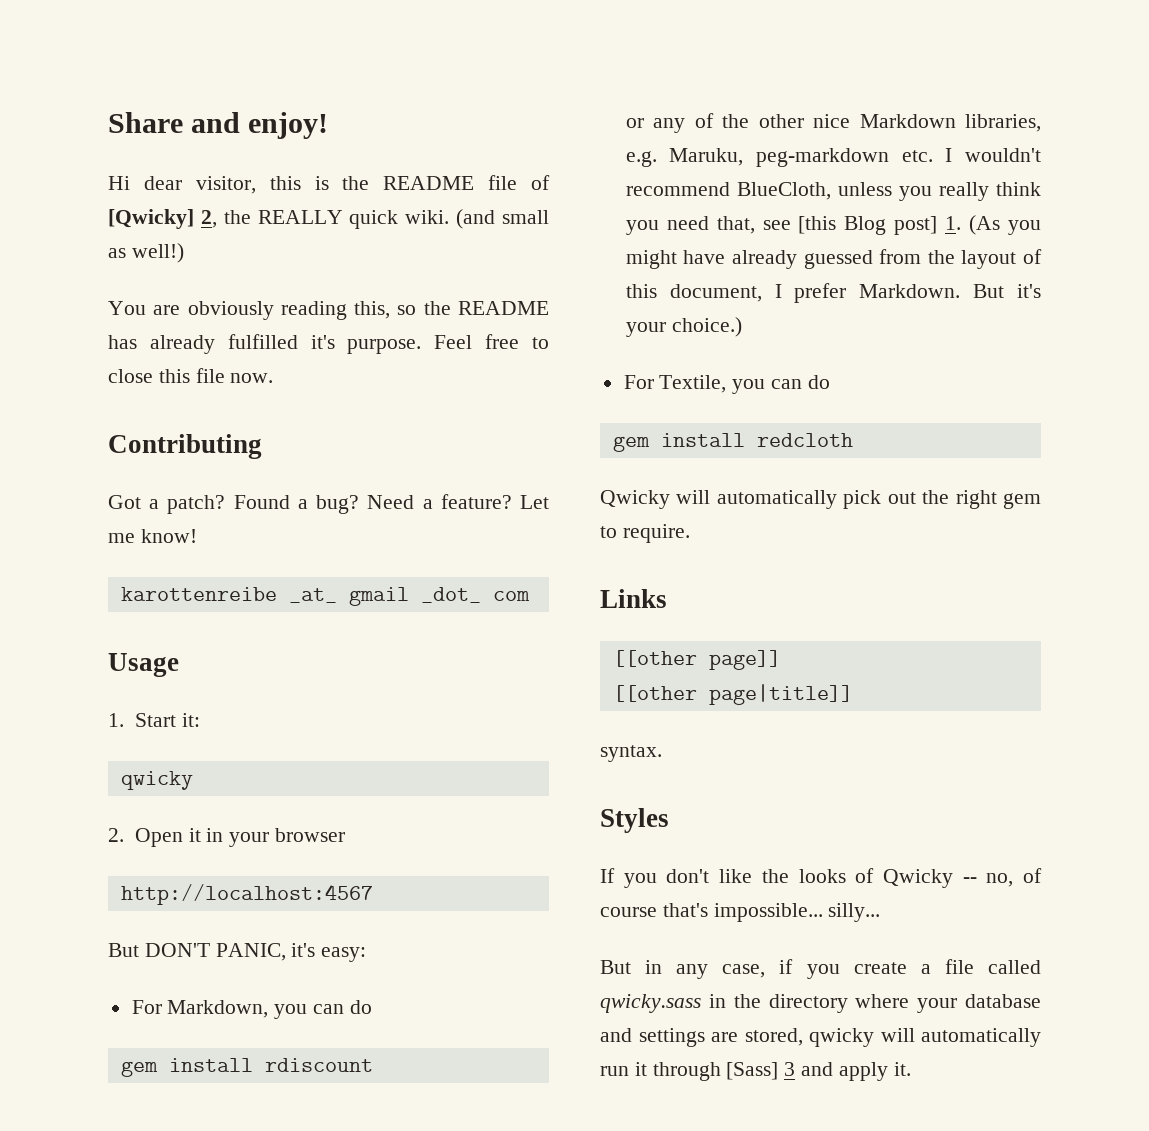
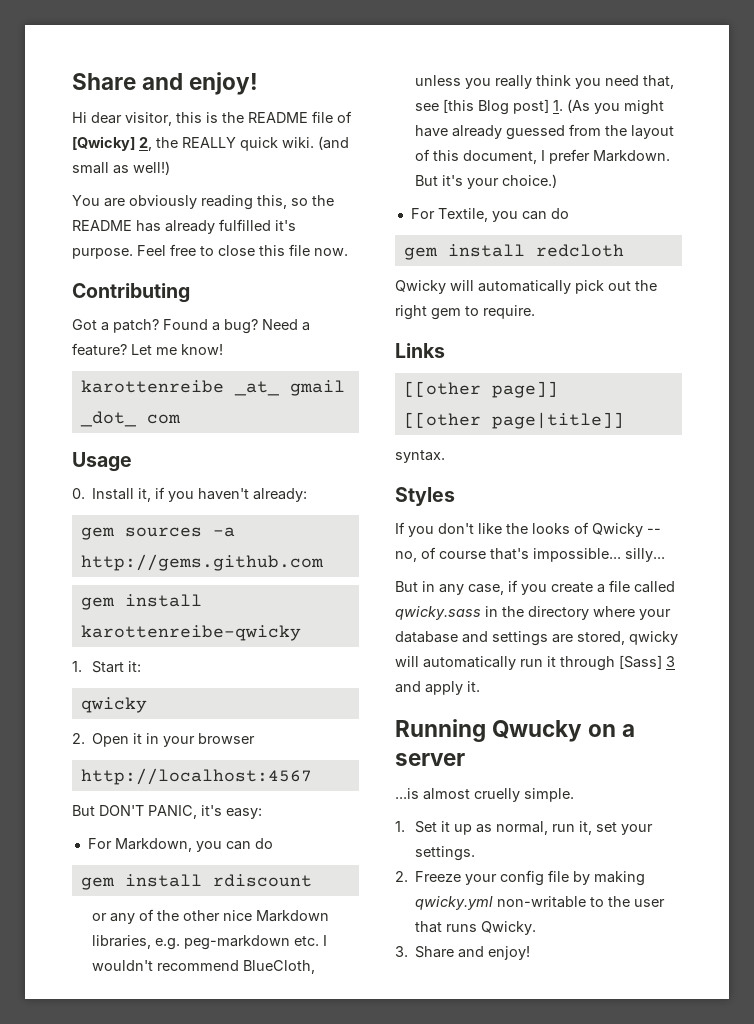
(179, 665) none -> [72,487,308,502] [80,527,235,540] [80,554,324,571] [80,594,202,610] [80,625,301,641] // 0. Install it, if you haven't already: // gem sources -a http://gems.github.com // gem install karottenreibe-qwicky
[669,148,744,166] Maruku, -> (181, 944) none
(911, 1069) none -> [395,719,636,742] [395,753,465,766] [395,788,574,802] [395,821,654,835] [415,846,476,861] [395,870,646,886] [415,896,666,910] [415,921,537,935] [395,946,531,960] // Running Qwucky on a server // ...is almost cruelly simple. // 1. Set it up as normal, run it, set your settings. // 2. Freeze your config file by making qwicky.yml non-writable to the user that runs Qwicky. // 3. Share and enjoy!

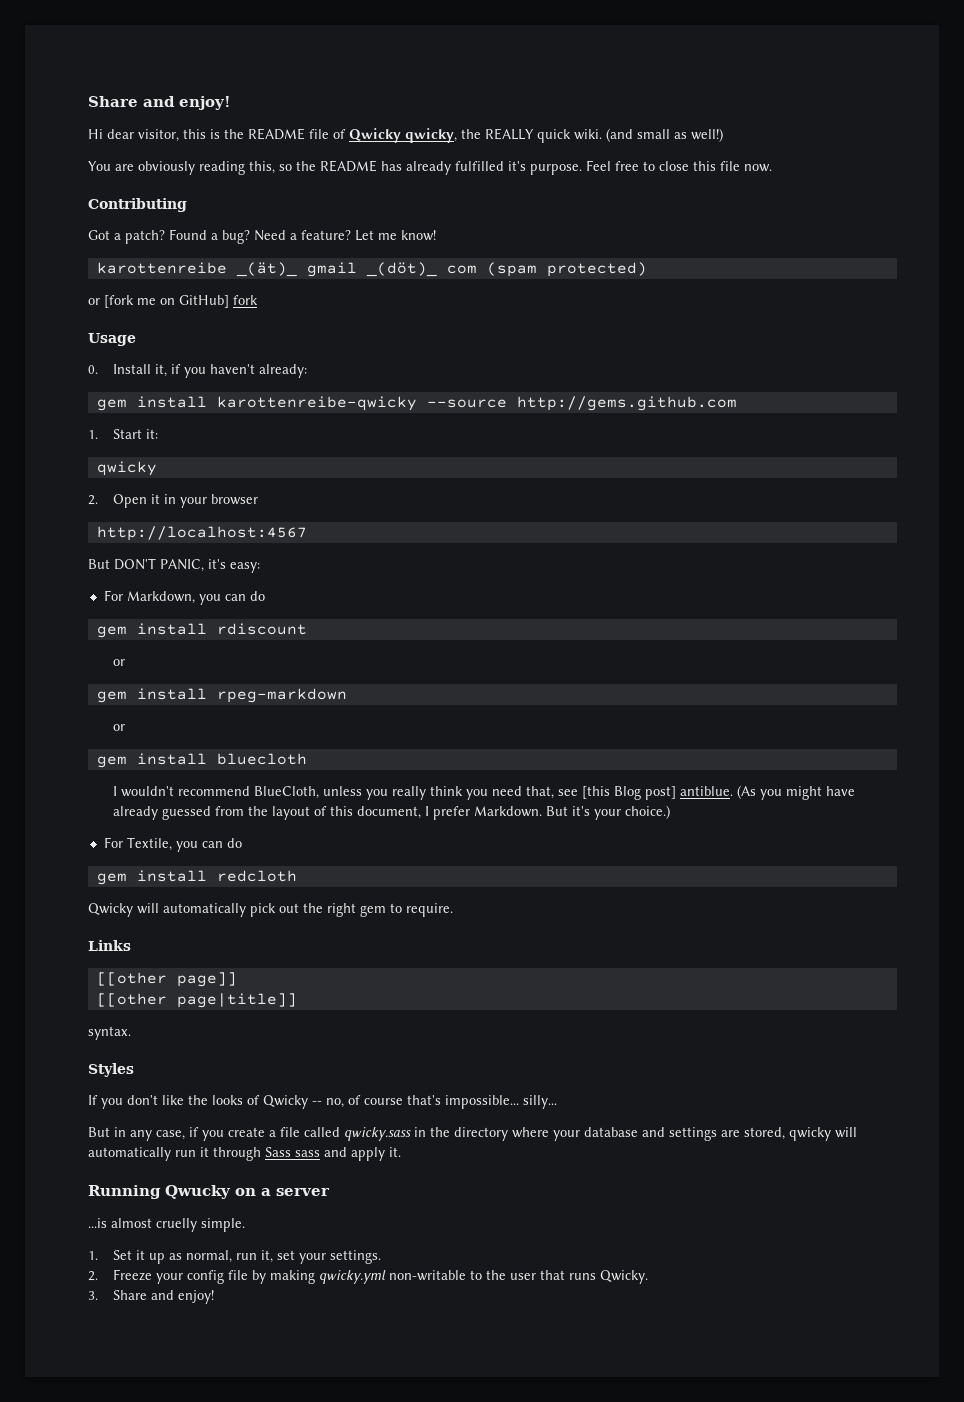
[72,136,152,151] [Qwicky] 2, -> [349,128,457,143] Qwicky qwicky,
[233,380,345,396] [79,411,181,427] _at_ gmail _dot_ com -> [235,262,647,277] [88,295,258,308] _(ät)_ gmail _(döt)_ com (spam protected) // or [fork me on GitHub] fork
[80,527,235,540] [80,554,324,571] // gem sources -a http://gems.github.com -> (308, 371) none
(301, 633) none -> [426,396,737,411] --source http://gems.github.com
[110,909,330,924] [92,935,320,950] any of the other nice Markdown libraries, e.g. peg-markdown etc. -> [96,688,347,703] [113,724,126,731] [96,753,307,768] // gem install rpeg-markdown // or // gem install bluecloth //
[553,100,564,111] 1. -> [680,786,734,796] antiblue.
[619,655,675,669] [Sass] 3 -> [265,1147,320,1157] Sass sass

